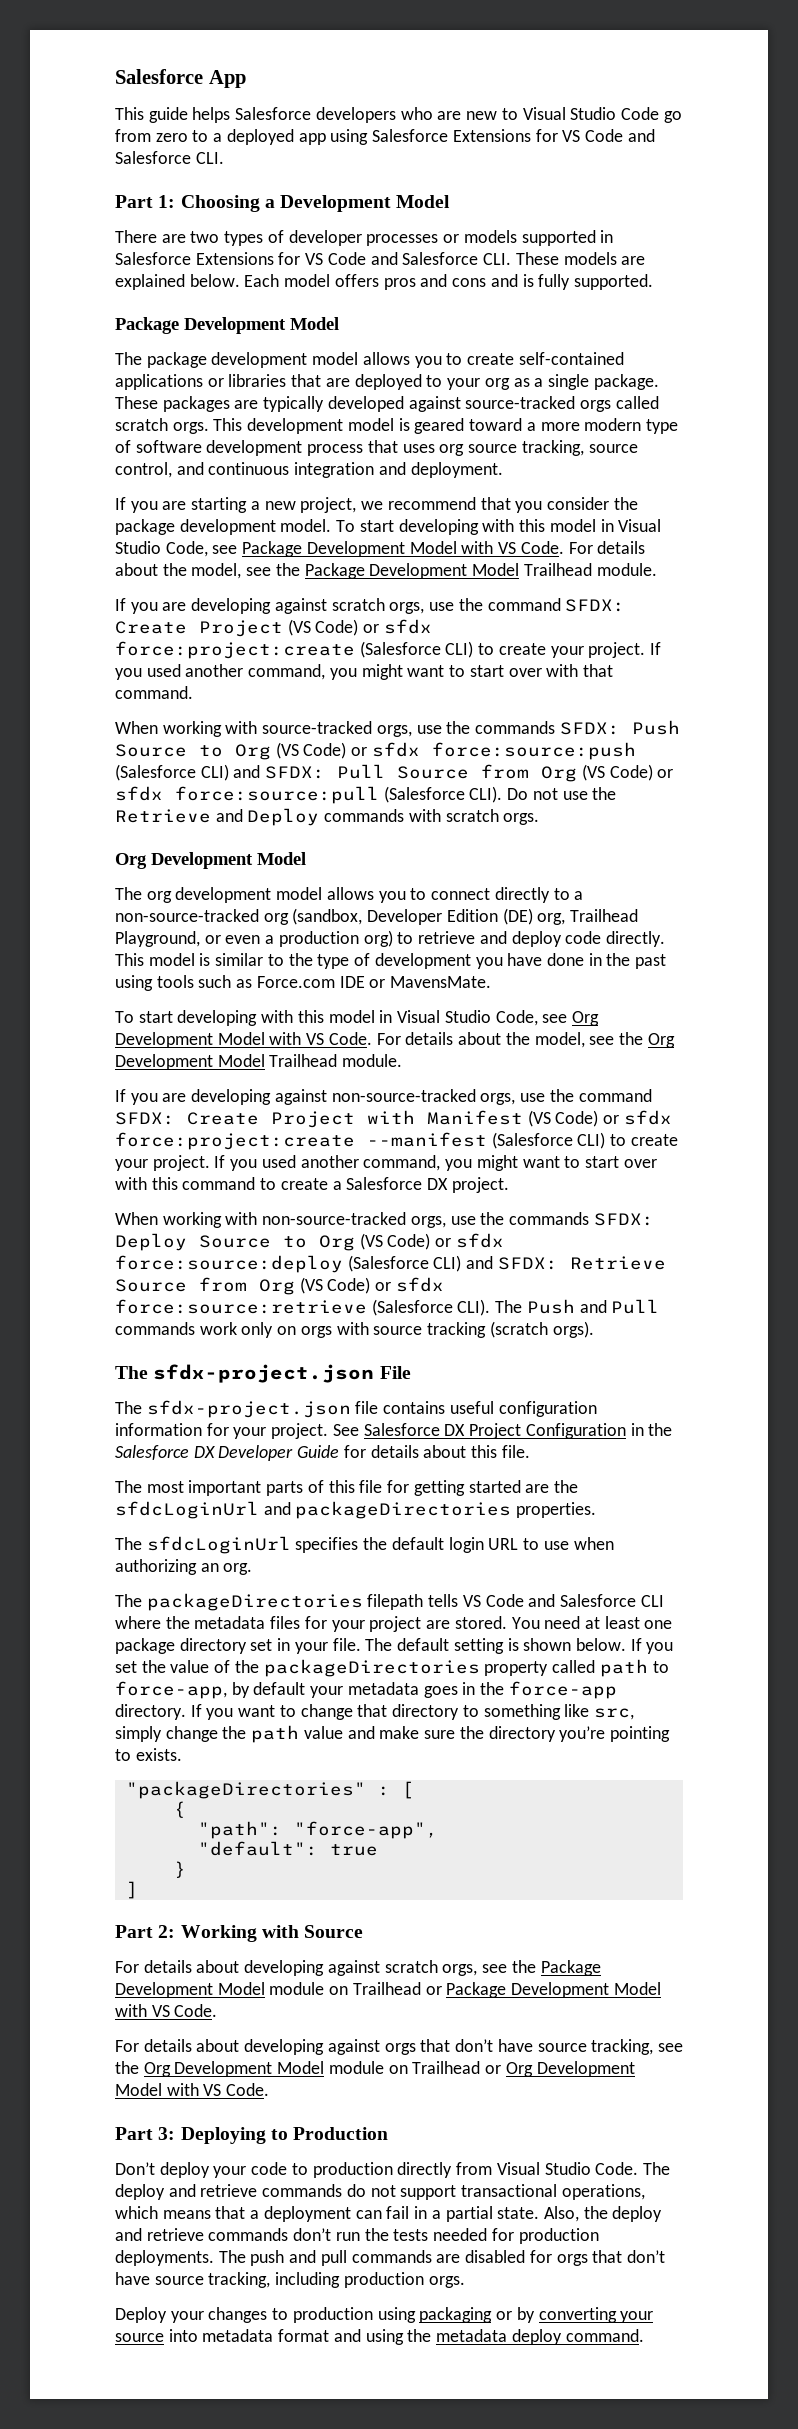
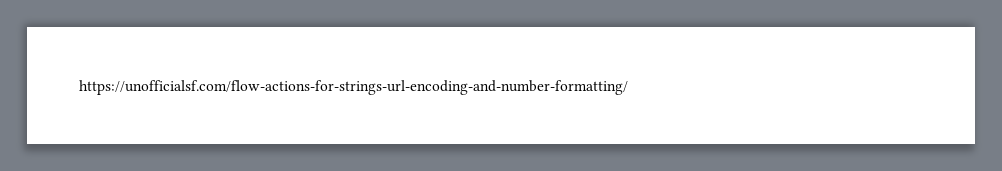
[115,69,246,88] [115,107,682,123] [115,129,655,145] [115,151,224,164] [115,195,451,212] [115,230,614,246] [115,252,646,265] [115,274,653,290] [115,317,339,334] [115,352,624,368] [115,374,659,390] [115,396,659,412] [115,418,678,434] [115,440,638,456] [115,462,503,478] [115,497,638,513] [115,519,662,535] [115,541,646,557] [115,563,657,579] [115,598,626,614] [115,619,432,637] [115,641,662,659] [115,664,613,680] [115,686,193,699] [115,720,680,737] [115,742,636,760] [115,764,674,782] [115,786,617,804] [115,808,540,826] [115,852,306,869] [115,887,584,903] [115,908,639,925] [115,930,665,947] [115,953,667,969] [115,975,492,991] [115,1010,599,1026] [115,1032,675,1048] [115,1054,403,1070] [115,1089,652,1105] [115,1110,672,1128] [115,1132,678,1150] [115,1155,657,1171] [115,1177,509,1193] [115,1212,654,1228] [115,1233,504,1251] [115,1255,666,1273] [115,1277,444,1295] [115,1299,660,1316] [115,1321,594,1338] [115,1364,411,1383] [115,1400,597,1418] [115,1423,673,1439] [115,1445,530,1461] [115,1480,578,1496] [115,1501,597,1519] [115,1536,614,1554] [115,1559,253,1575] [115,1593,664,1611] [115,1616,673,1632] [115,1638,674,1654] [115,1659,669,1677] [115,1681,617,1699] [115,1704,634,1720] [115,1725,670,1743] [115,1748,182,1761] [125,1781,414,1799] [173,1801,186,1818] [197,1821,438,1839] [197,1841,378,1856] [173,1861,186,1878] [125,1881,138,1899] [115,1925,364,1942] [115,1960,601,1976] [115,1982,661,1998] [115,2004,218,2017] [115,2039,683,2055] [115,2061,635,2077] [115,2083,270,2096] [115,2127,389,2144] [115,2162,670,2178] [115,2184,645,2200] [115,2206,663,2222] [115,2228,599,2244] [115,2250,665,2266] [115,2272,465,2288] [115,2307,654,2323] [115,2329,644,2345] Salesforce App // This guide helps Salesforce developers who are new to Visual Studio Code go from zero to a deployed app using Salesforce Extensions for VS Code and Salesforce CLI. // Part 1: Choosing a Development Model // There are two types of developer processes or models supported in Salesforce Extensions for VS Code and Salesforce CLI. These models are explained below. Each model offers pros and cons and is fully supported. // Package Development Model // The package development model allows you to create self-contained applications or libraries that are deployed to your org as a single package. These packages are typically developed against source-tracked orgs called scratch orgs. This development model is geared toward a more modern type of software development process that uses org source tracking, source control, and continuous integration and deployment. // If you are starting a new project, we recommend that you consider the package development model. To start developing with this model in Visual Studio Code, see Package Development Model with VS Code. For details about the model, see the Package Development Model Trailhead module. // If you are developing against scratch orgs, use the command SFDX: Create Project (VS Code) or sfdx force:project:create (Salesforce CLI) to create your project. If you used another command, you might want to start over with that command. // When working with source-tracked orgs, use the commands SFDX: Push Source to Org (VS Code) or sfdx force:source:push (Salesforce CLI) and SFDX: Pull Source from Org (VS Code) or sfdx force:source:pull (Salesforce CLI). Do not use the Retrieve and Deploy commands with scratch orgs. // Org Development Model // The org development model allows you to connect directly to a non-source-tracked org (sandbox, Developer Edition (DE) org, Trailhead Playground, or even a production org) to retrieve and deploy code directly. This model is similar to the type of development you have done in the past using tools such as Force.com IDE or MavensMate. // To start developing with this model in Visual Studio Code, see Org Development Model with VS Code. For details about the model, see the Org Development Model Trailhead module. // If you are developing against non-source-tracked orgs, use the command SFDX: Create Project with Manifest (VS Code) or sfdx force:project:create --manifest (Salesforce CLI) to create your project. If you used another command, you might want to start over with this command to create a Salesforce DX project. // When working with non-source-tracked orgs, use the commands SFDX: Deploy Source to Org (VS Code) or sfdx force:source:deploy (Salesforce CLI) and SFDX: Retrieve Source from Org (VS Code) or sfdx force:source:retrieve (Salesforce CLI). The Push and Pull commands work only on orgs with source tracking (scratch orgs). // The sfdx-project.json File // The sfdx-project.json file contains useful configuration information for your project. See Salesforce DX Project Configuration in the Salesforce DX Developer Guide for details about this file. // The most important parts of this file for getting started are the sfdcLoginUrl and packageDirectories properties. // The sfdcLoginUrl specifies the default login URL to use when authorizing an org. // The packageDirectories filepath tells VS Code and Salesforce CLI where the metadata files for your project are stored. You need at least one package directory set in your file. The default setting is shown below. If you set the value of the packageDirectories property called path to force-app, by default your metadata goes in the force-app directory. If you want to change that directory to something like src, simply change the path value and make sure the directory you’re pointing to exists. // "packageDirectories" : [ // { // "path": "force-app", // "default": true // } // ] // Part 2: Working with Source // For details about developing against scratch orgs, see the Package Development Model module on Trailhead or Package Development Model with VS Code. // For details about developing against orgs that don’t have source tracking, see the Org Development Model module on Trailhead or Org Development Model with VS Code. // Part 3: Deploying to Production // Don’t deploy your code to production directly from Visual Studio Code. The deploy and retrieve commands do not support transactional operations, which means that a deployment can fail in a partial state. Also, the deploy and retrieve commands don’t run the tests needed for production deployments. The push and pull commands are disabled for orgs that don’t have source tracking, including production orgs. // Deploy your changes to production using packaging or by converting your source into metadata format and using the metadata deploy command. -> [79,80,628,95] https://unofficialsf.com/flow-actions-for-strings-url-encoding-and-number-formatting/

